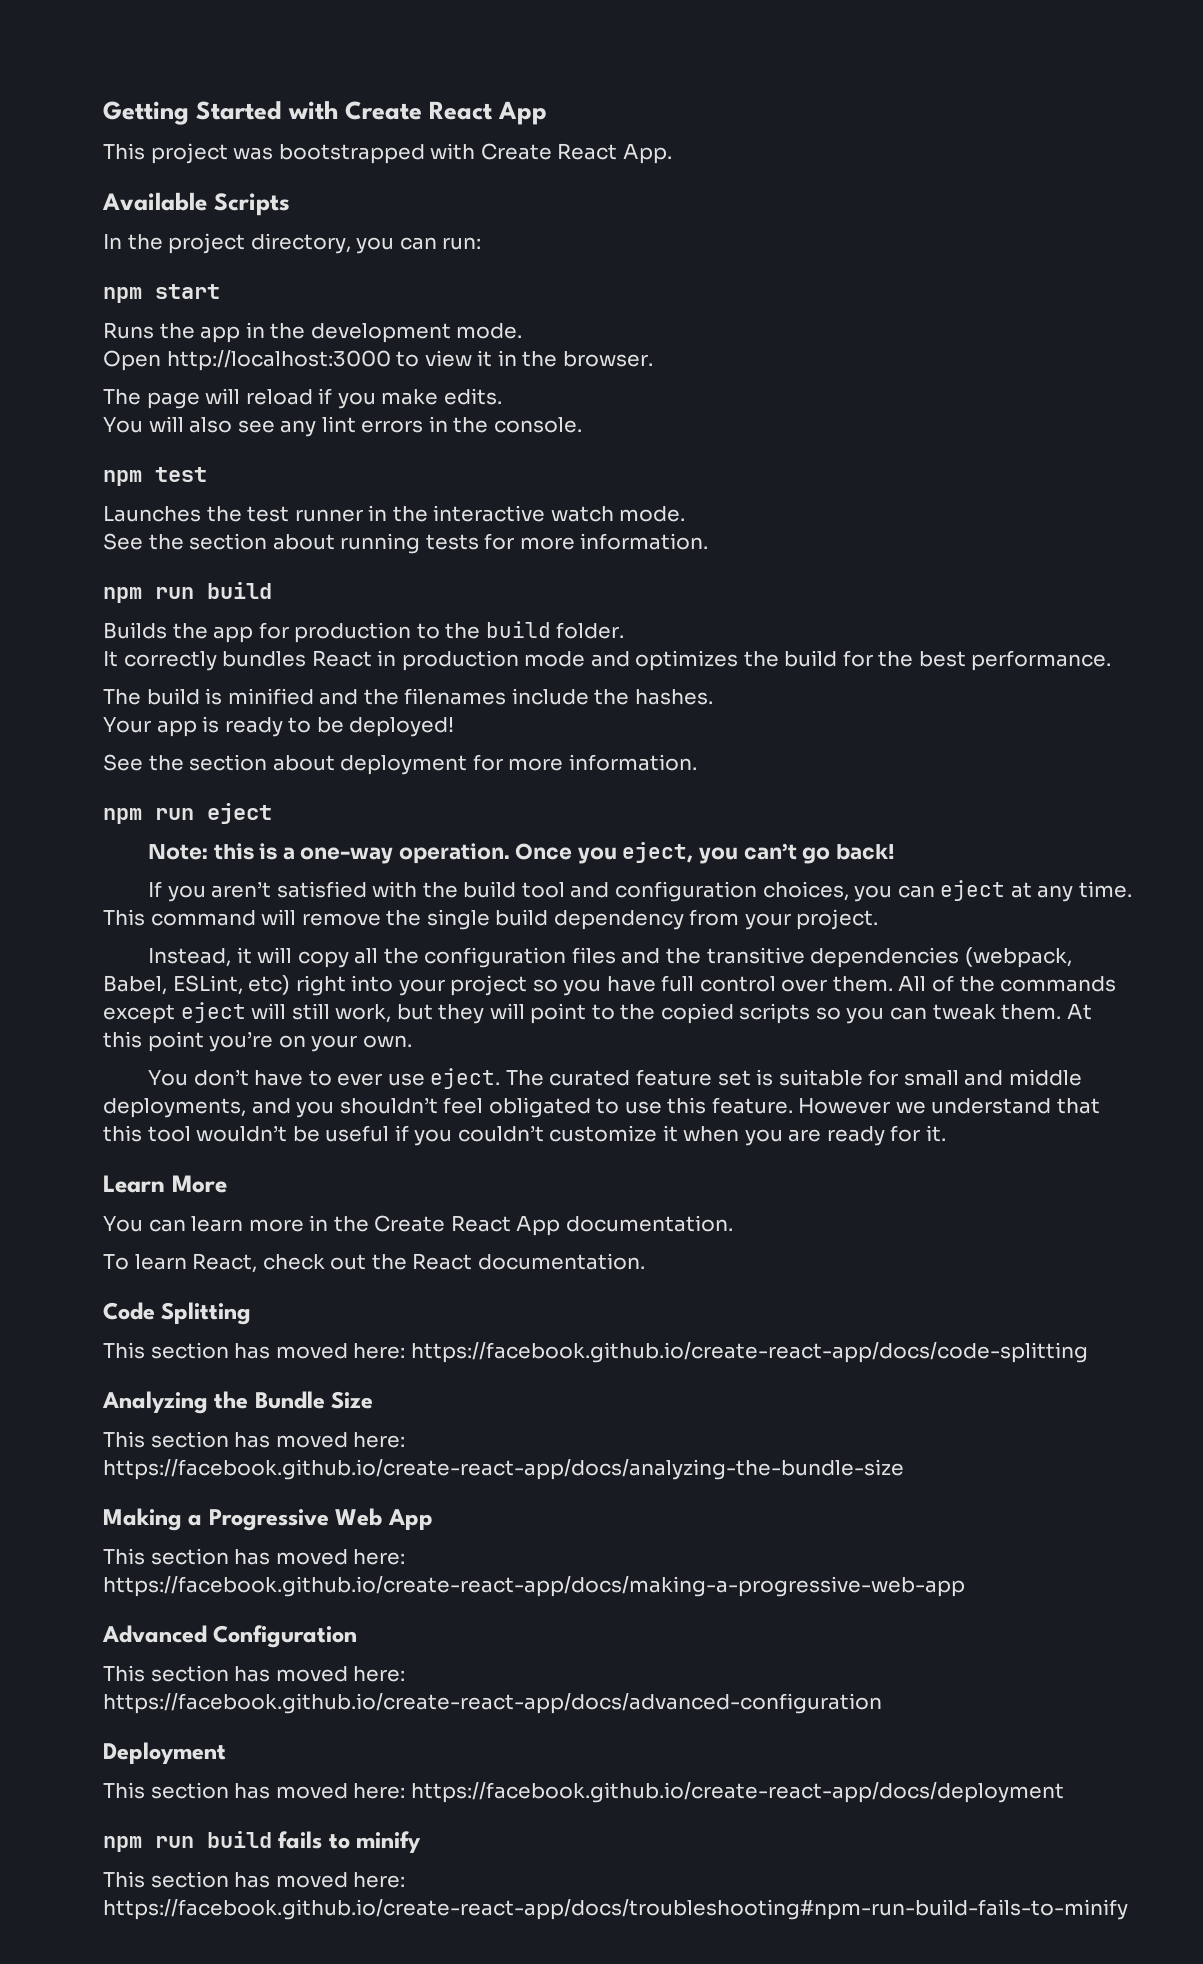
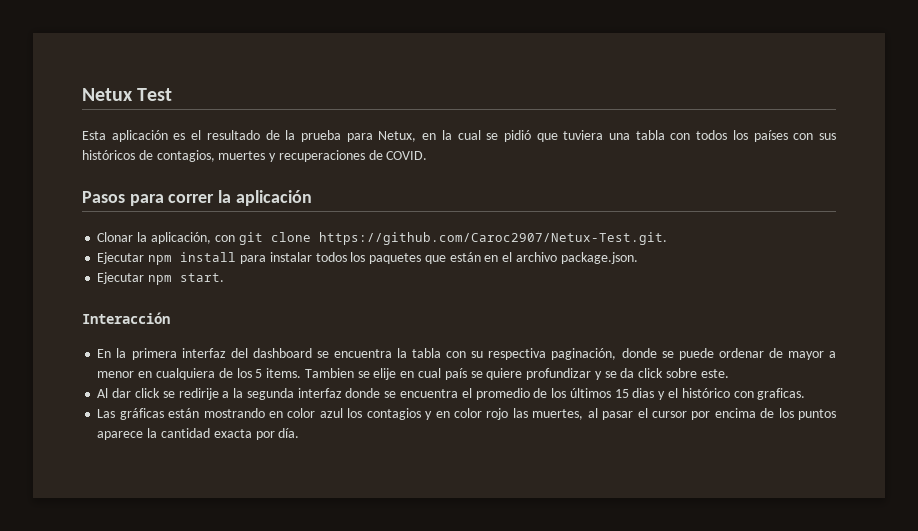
[103,101,548,125] [103,143,672,164] [102,192,290,216] [103,233,482,254] [103,284,220,303] [103,322,523,343] [103,350,653,371] [103,388,502,409] [103,416,582,437] [103,467,207,486] [103,505,686,522] [103,533,709,554] [103,582,272,603] [103,621,625,643] [103,650,1112,671] [103,688,713,705] [103,716,455,737] [103,754,697,775] [103,803,272,824] [148,842,895,864] [148,880,1132,902] [103,909,879,930] [148,947,1072,968] [103,975,1117,996] [103,1002,1092,1024] [103,1031,412,1052] [148,1068,1082,1089] [103,1097,1100,1118] [103,1125,947,1146] [103,1175,227,1193] [103,1215,733,1236] [103,1253,645,1273] [103,1302,252,1325] [103,1342,1088,1363] [102,1391,374,1414] [103,1431,406,1448] [103,1459,904,1480] [103,1508,433,1531] [103,1548,406,1565] [103,1576,965,1597] [102,1625,358,1648] [103,1665,406,1682] [103,1693,882,1714] [103,1742,226,1764] [103,1782,1064,1803] [103,1831,422,1853] [103,1871,406,1888] [103,1899,1128,1920] Getting Started with Create React App // This project was bootstrapped with Create React App. // Available Scripts // In the project directory, you can run: // npm start // Runs the app in the development mode. // Open http://localhost:3000 to view it in the browser. // The page will reload if you make edits. // You will also see any lint errors in the console. // npm test // Launches the test runner in the interactive watch mode. // See the section about running tests for more information. // npm run build // Builds the app for production to the build folder. // It correctly bundles React in production mode and optimizes the build for the best performance. // The build is minified and the filenames include the hashes. // Your app is ready to be deployed! // See the section about deployment for more information. // npm run eject // Note: this is a one-way operation. Once you eject, you can’t go back! // If you aren’t satisfied with the build tool and configuration choices, you can eject at any time. This command will remove the single build dependency from your project. // Instead, it will copy all the configuration files and the transitive dependencies (webpack, Babel, ESLint, etc) right into your project so you have full control over them. All of the commands except eject will still work, but they will point to the copied scripts so you can tweak them. At this point you’re on your own. // You don’t have to ever use eject. The curated feature set is suitable for small and middle deployments, and you shouldn’t feel obligated to use this feature. However we understand that this tool wouldn’t be useful if you couldn’t customize it when you are ready for it. // Learn More // You can learn more in the Create React App documentation. // To learn React, check out the React documentation. // Code Splitting // This section has moved here: https://facebook.github.io/create-react-app/docs/code-splitting // Analyzing the Bundle Size // This section has moved here: https://facebook.github.io/create-react-app/docs/analyzing-the-bundle-size // Making a Progressive Web App // This section has moved here: https://facebook.github.io/create-react-app/docs/making-a-progressive-web-app // Advanced Configuration // This section has moved here: https://facebook.github.io/create-react-app/docs/advanced-configuration // Deployment // This section has moved here: https://facebook.github.io/create-react-app/docs/deployment // npm run build fails to minify // This section has moved here: https://facebook.github.io/create-react-app/docs/troubleshooting#npm-run-build-fails-to-minify -> [82,88,173,101] [82,130,837,142] [82,150,428,162] [82,190,312,206] [97,232,667,245] [97,252,638,265] [97,272,225,285] [82,312,170,324] [97,348,837,360] [97,368,729,380] [97,388,806,400] [97,408,836,420] [97,428,300,440] Netux Test // Esta aplicación es el resultado de la prueba para Netux, en la cual se pidió que tuviera una tabla con todos los países con sus históricos de contagios, muertes y recuperaciones de COVID. // Pasos para correr la aplicación // Clonar la aplicación, con git clone https://github.com/Caroc2907/Netux-Test.git. // Ejecutar npm install para instalar todos los paquetes que están en el archivo package.json. // Ejecutar npm start. // Interacción // En la primera interfaz del dashboard se encuentra la tabla con su respectiva paginación, donde se puede ordenar de mayor a menor en cualquiera de los 5 items. Tambien se elije en cual país se quiere profundizar y se da click sobre este. // Al dar click se redirije a la segunda interfaz donde se encuentra el promedio de los últimos 15 dias y el histórico con graficas. // Las gráficas están mostrando en color azul los contagios y en color rojo las muertes, al pasar el cursor por encima de los puntos aparece la cantidad exacta por día.

